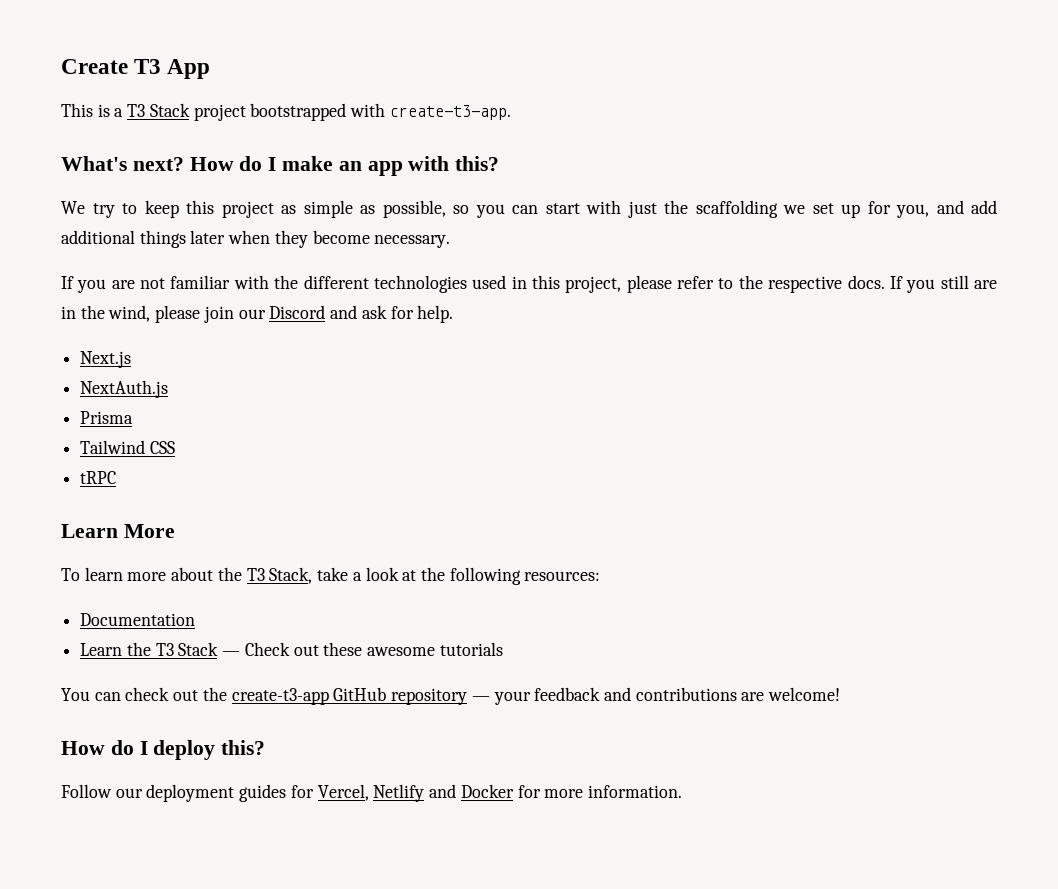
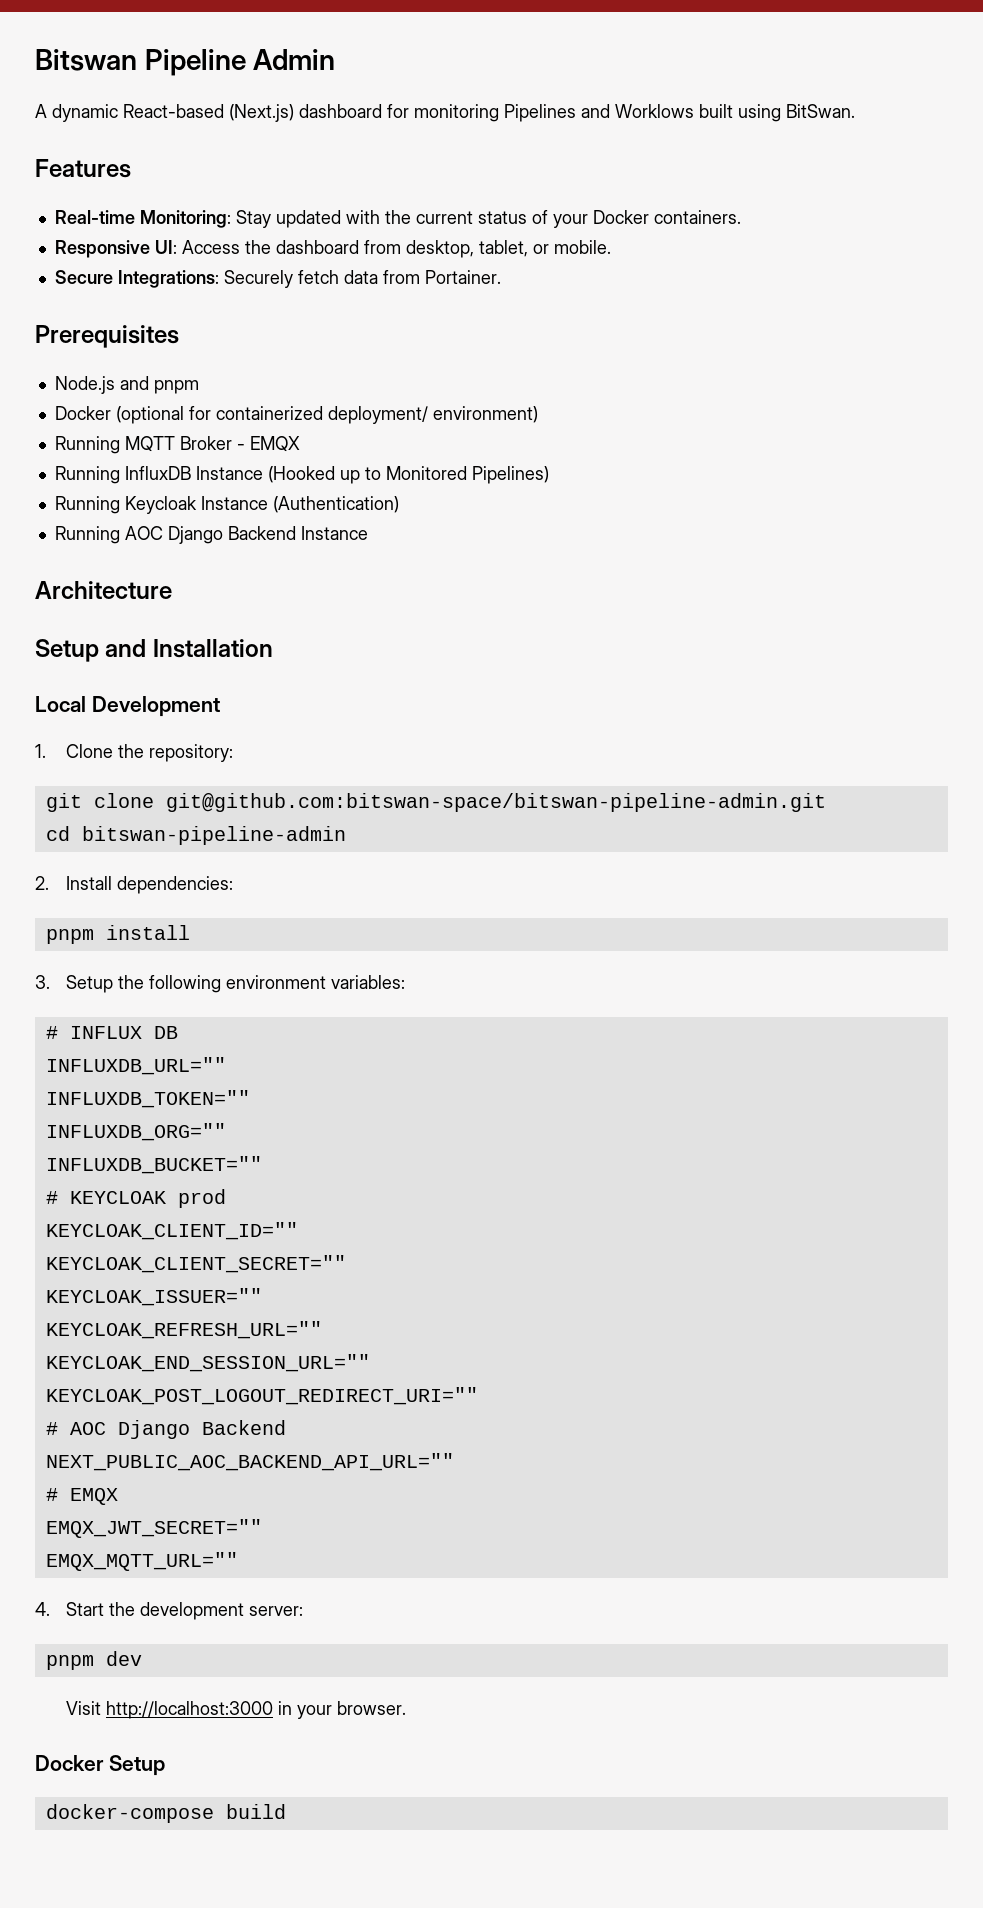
[61,59,211,79] [61,103,511,121] [61,156,500,176] [61,200,997,218] [61,230,451,248] [61,275,998,293] [61,305,454,323] [80,351,132,368] [80,380,169,398] [80,411,134,424] [80,440,175,454] [80,471,117,484] [61,524,175,538] [61,567,601,585] [80,613,196,626] [80,642,503,656] [61,687,841,705] [61,740,266,760] [61,784,682,802] Create T3 App // This is a T3 Stack project bootstrapped with create-t3-app. // What's next? How do I make an app with this? // We try to keep this project as simple as possible, so you can start with just the scaffolding we set up for you, and add additional things later when they become necessary. // If you are not familiar with the different technologies used in this project, please refer to the respective docs. If you still are in the wind, please join our Discord and ask for help. // Next.js // NextAuth.js // Prisma // Tailwind CSS // tRPC // Learn More // To learn more about the T3 Stack, take a look at the following resources: // Documentation // Learn the T3 Stack — Check out these awesome tutorials // You can check out the create-t3-app GitHub repository — your feedback and contributions are welcome! // How do I deploy this? // Follow our deployment guides for Vercel, Netlify and Docker for more information. -> [35,49,336,76] [35,104,855,122] [35,159,131,178] [54,210,741,228] [54,240,611,258] [54,270,501,288] [35,325,179,348] [54,376,199,394] [54,406,538,424] [54,436,300,454] [54,466,549,484] [54,496,399,514] [54,526,368,544] [35,581,172,599] [35,639,273,662] [35,696,220,717] [35,744,234,762] [45,793,826,812] [45,826,346,845] [35,876,234,894] [45,925,190,944] [35,975,406,993] [45,1026,178,1039] [45,1057,226,1075] [45,1090,250,1108] [45,1123,226,1141] [45,1156,262,1174] [45,1189,226,1208] [45,1222,298,1240] [45,1255,346,1273] [45,1288,262,1306] [45,1321,322,1339] [45,1354,370,1372] [45,1387,478,1405] [45,1420,286,1439] [45,1453,454,1471] [45,1488,118,1505] [45,1519,262,1538] [45,1552,238,1571] [35,1602,304,1620] [45,1651,142,1670] [66,1701,407,1719] [35,1755,165,1776] [45,1804,286,1823] Bitswan Pipeline Admin // A dynamic React-based (Next.js) dashboard for monitoring Pipelines and Worklows built using BitSwan. // Features // Real-time Monitoring: Stay updated with the current status of your Docker containers. // Responsive UI: Access the dashboard from desktop, tablet, or mobile. // Secure Integrations: Securely fetch data from Portainer. // Prerequisites // Node.js and pnpm // Docker (optional for containerized deployment/ environment) // Running MQTT Broker - EMQX // Running InfluxDB Instance (Hooked up to Monitored Pipelines) // Running Keycloak Instance (Authentication) // Running AOC Django Backend Instance // Architecture // Setup and Installation // Local Development // 1. Clone the repository: // git clone git@github.com:bitswan-space/bitswan-pipeline-admin.git // cd bitswan-pipeline-admin // 2. Install dependencies: // pnpm install // 3. Setup the following environment variables: // # INFLUX DB // INFLUXDB_URL="" // INFLUXDB_TOKEN="" // INFLUXDB_ORG="" // INFLUXDB_BUCKET="" // # KEYCLOAK prod // KEYCLOAK_CLIENT_ID="" // KEYCLOAK_CLIENT_SECRET="" // KEYCLOAK_ISSUER="" // KEYCLOAK_REFRESH_URL="" // KEYCLOAK_END_SESSION_URL="" // KEYCLOAK_POST_LOGOUT_REDIRECT_URI="" // # AOC Django Backend // NEXT_PUBLIC_AOC_BACKEND_API_URL="" // # EMQX // EMQX_JWT_SECRET="" // EMQX_MQTT_URL="" // 4. Start the development server: // pnpm dev // Visit http://localhost:3000 in your browser. // Docker Setup // docker-compose build

